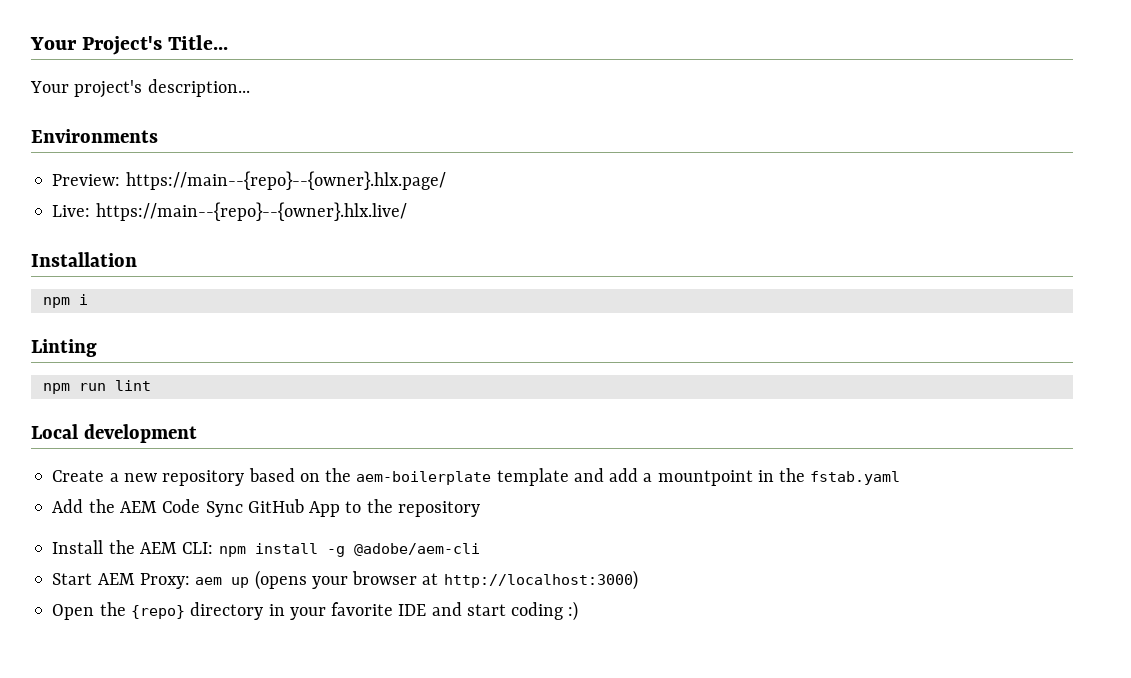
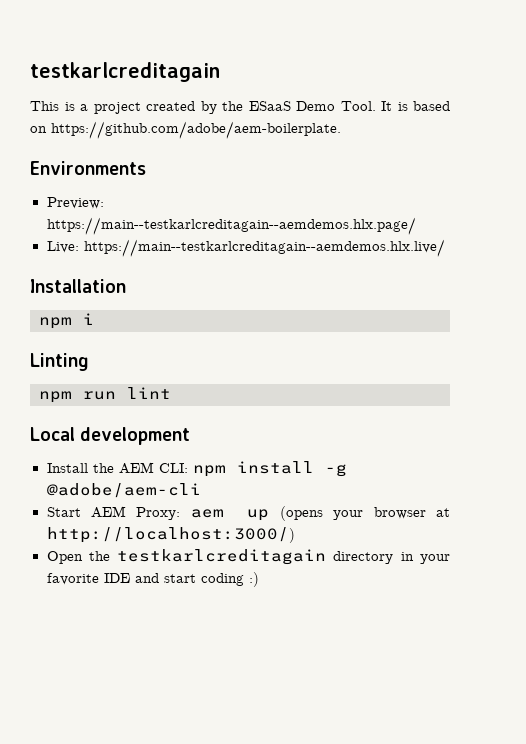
[30,35,229,55] [30,79,250,98] Your Project's Title... // Your project's description... -> [30,62,220,82] [30,101,450,114] [30,121,341,139] testkarlcreditagain // This is a project created by the ESaaS Demo Tool. It is based on https://github.com/adobe/aem-boilerplate.
[125,171,446,190] https://main--{repo}--{owner}.hlx.page/ -> [46,217,416,235] https://main--testkarlcreditagain--aemdemos.hlx.page/
[95,202,407,221] https://main--{repo}--{owner}.hlx.live/ -> [83,239,445,257] https://main--testkarlcreditagain--aemdemos.hlx.live/
[52,468,901,486] [52,499,480,517] // Create a new repository based on the aem-boilerplate template and add a mountpoint in the fstab.yaml // Add the AEM Code Sync GitHub App to the repository -> (191, 436) none
[443,570,638,590] http://localhost:3000) -> [46,527,295,543] http://localhost:3000/)
[130,605,185,619] {repo} -> [117,549,327,565] testkarlcreditagain

